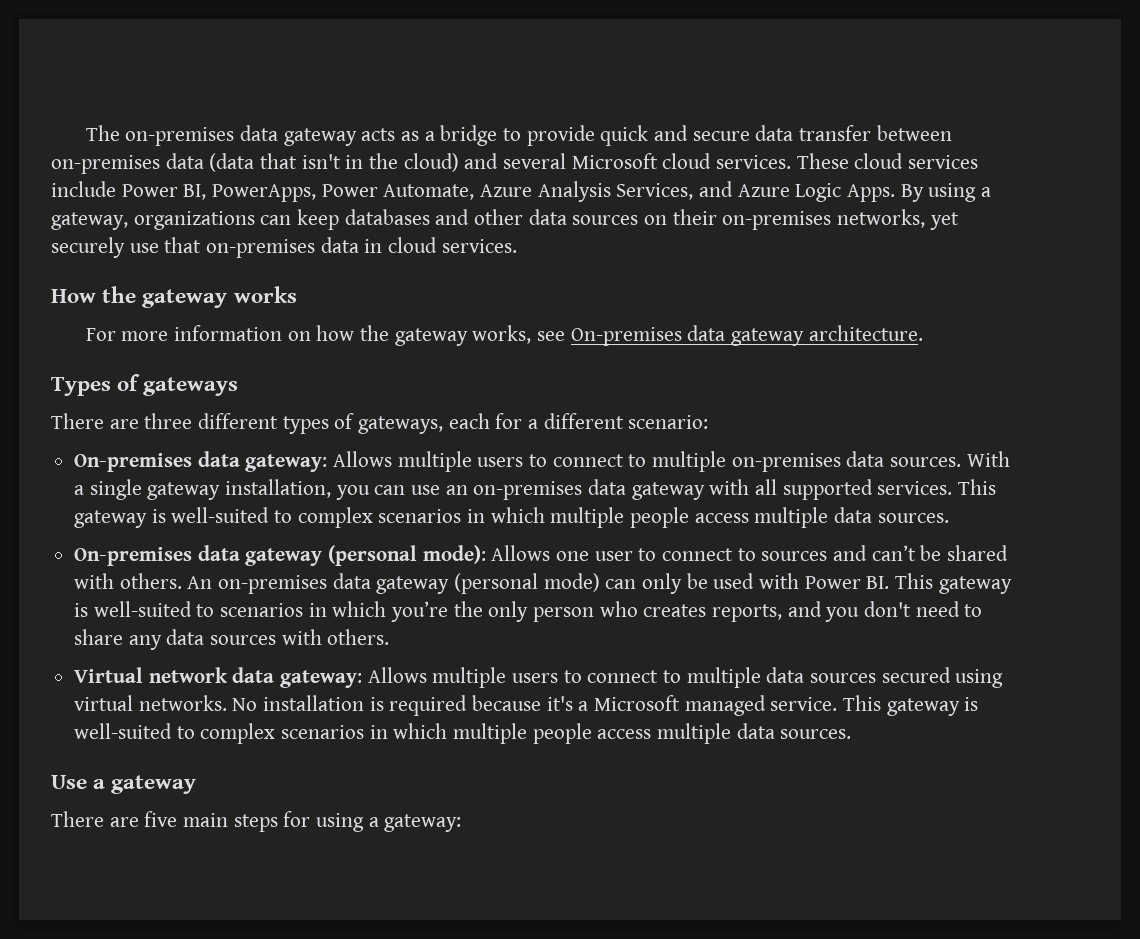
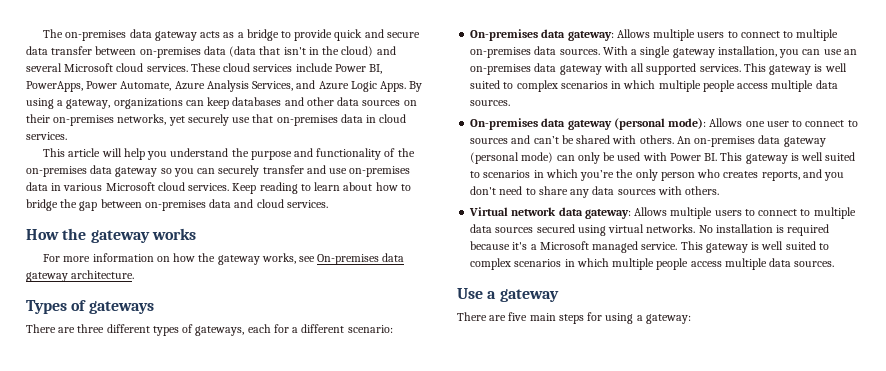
(517, 246) none -> [43,148,415,160] [26,165,411,177] [26,182,411,194] [26,199,328,211] // This article will help you understand the purpose and functionality of the on-premises data gateway so you can securely transfer and use on-premises data in various Microsoft cloud services. Keep reading to learn about how to bridge the gap between on-premises data and cloud services.
[171,507,270,523] well-suited -> [824,63,847,72] [470,80,501,89] well suited
[93,601,192,617] well-suited -> [801,152,856,161] well suited
[74,723,173,739] well-suited -> [761,241,816,250] well suited

